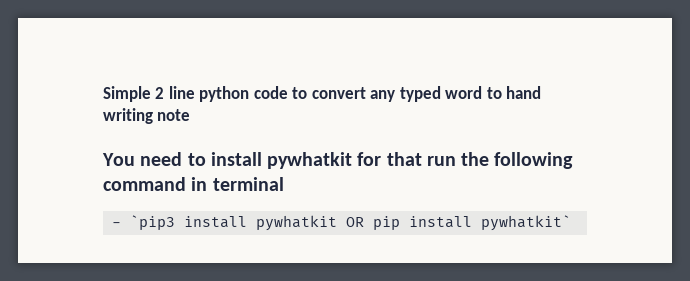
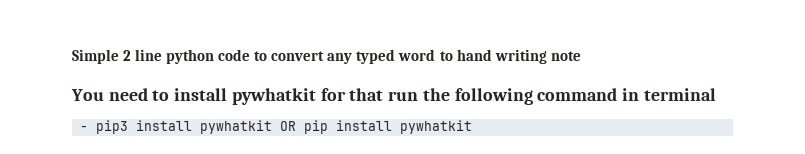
[130,215,176,230] `pip3 -> [96,120,129,134] pip3
[481,215,572,231] pywhatkit` -> [400,120,473,134] pywhatkit

